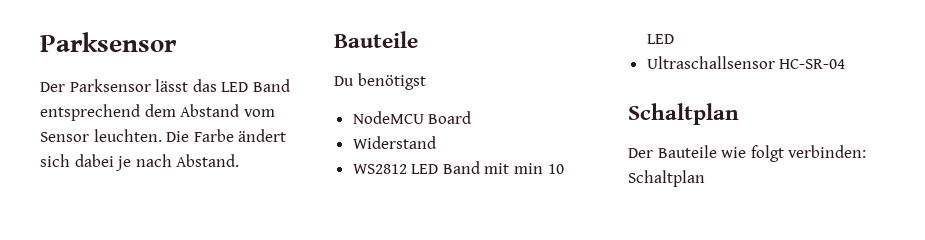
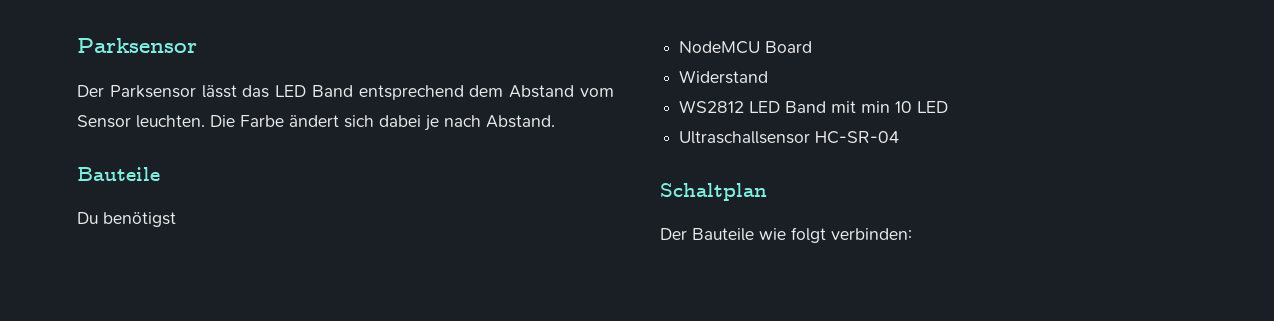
[628,170,705,187] Schaltplan -> (912, 234) none

